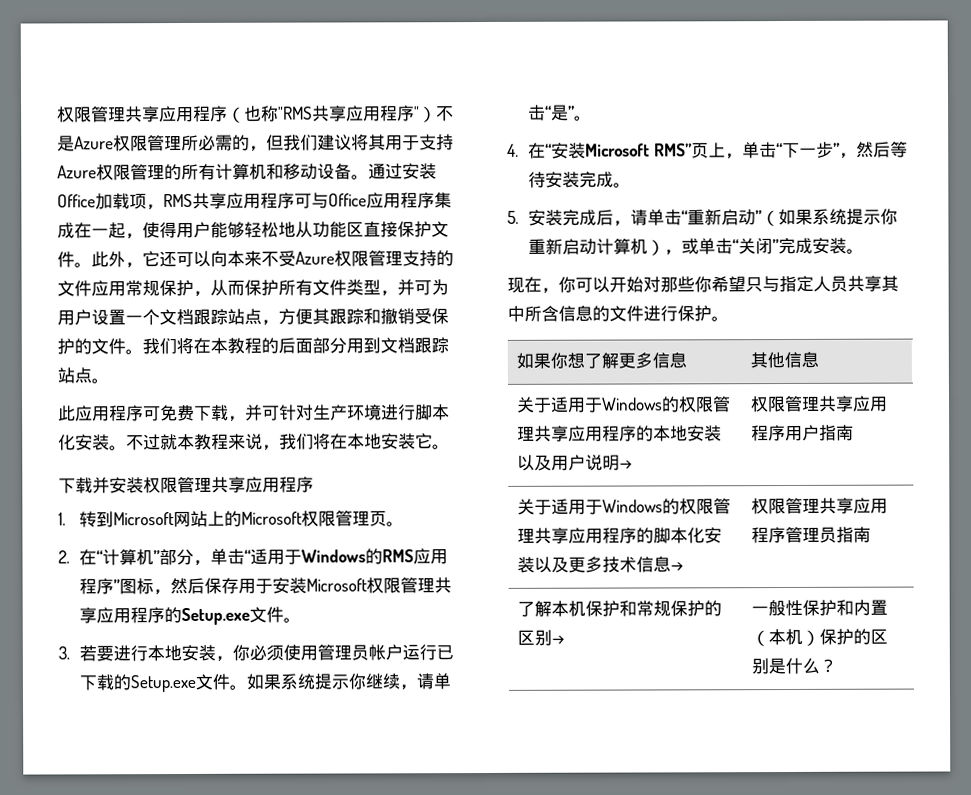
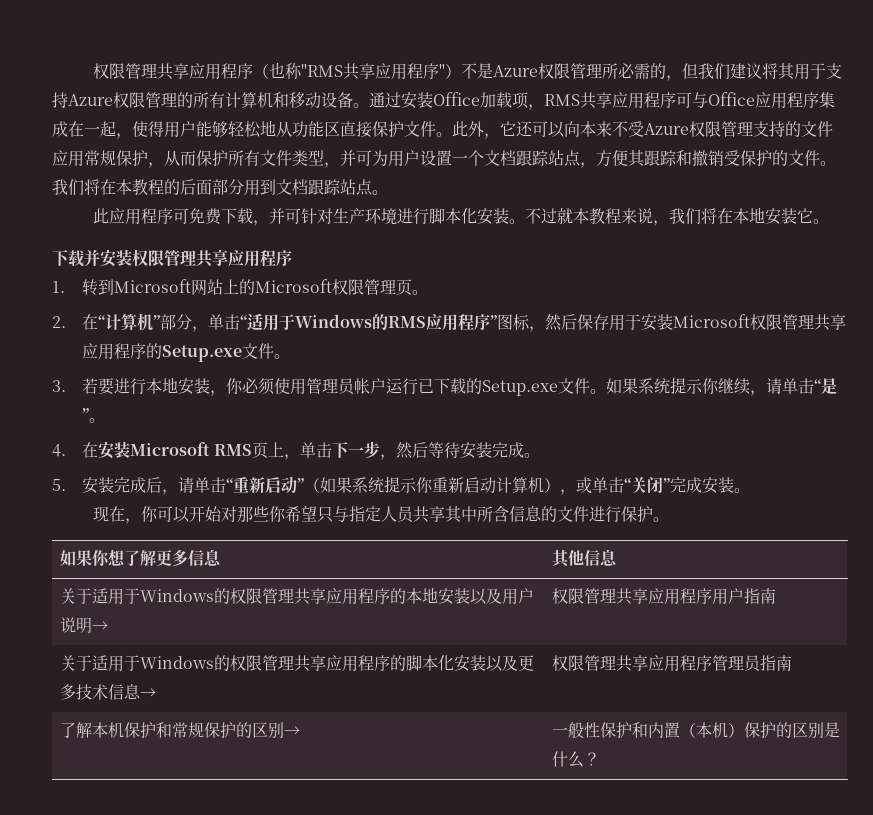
[544,142,692,159] “安装Microsoft RMS” -> [98,441,252,459] 安装Microsoft RMS
[775,141,840,159] “下一步” -> [331,441,380,458] 下一步

